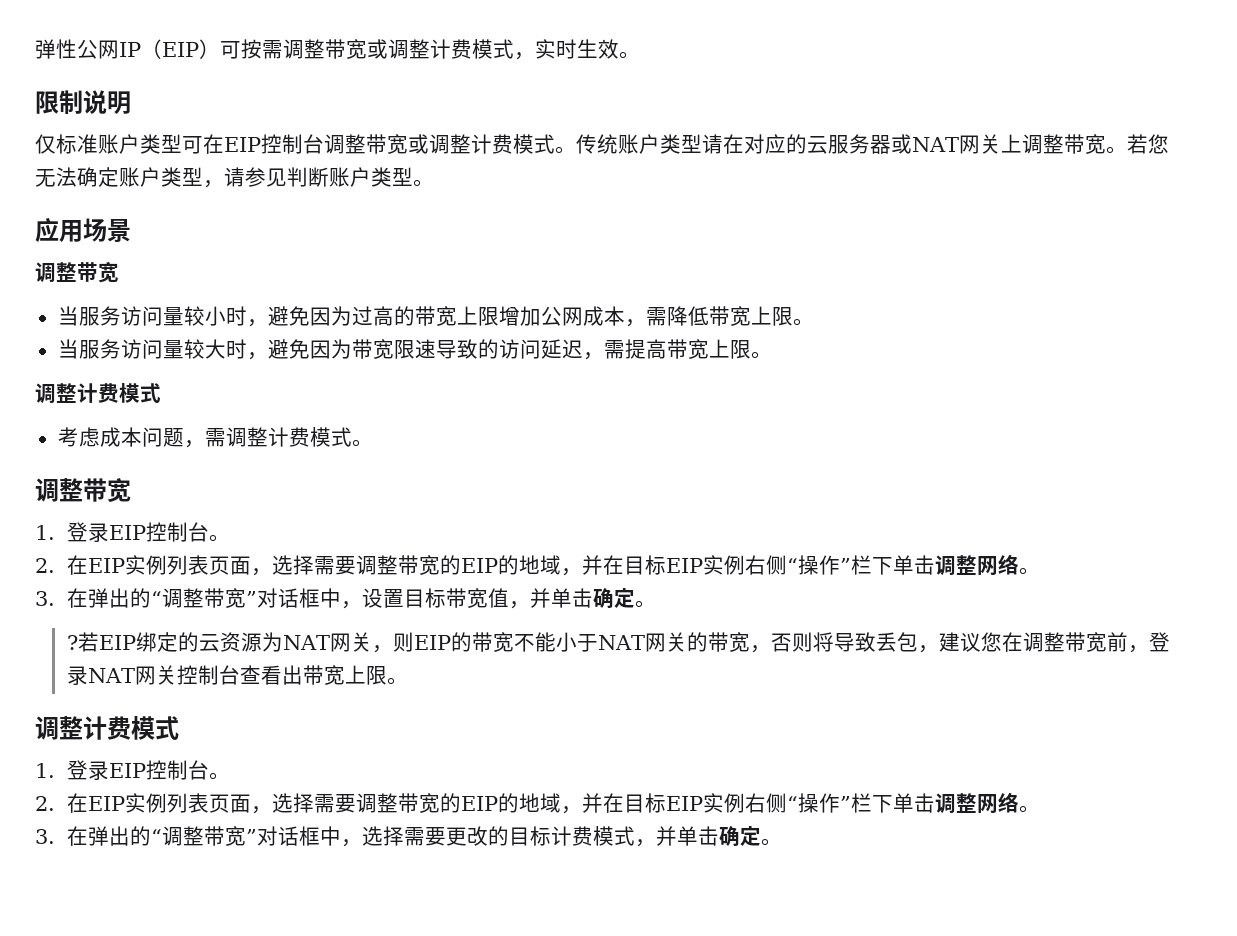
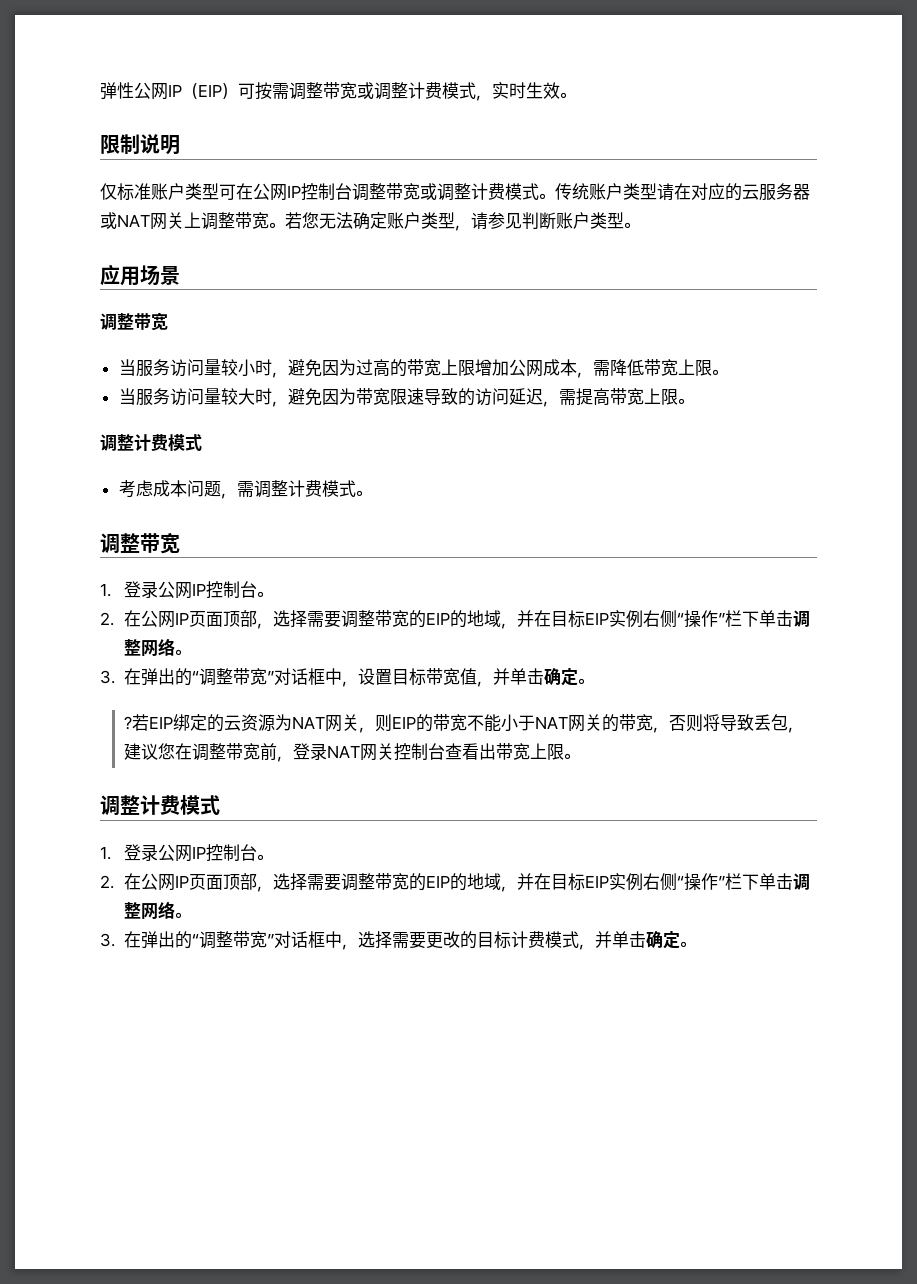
[224,137,261,152] EIP -> [253,183,301,201] 公网IP
[108,522,230,542] [35,555,251,575] EIP控制台。 // 2.在EIP实例列表页面 -> [158,581,274,599] [100,610,258,628] 公网IP控制台。 // 2.在公网IP页面顶部
[108,760,230,780] [35,793,251,813] EIP控制台。 // 2.在EIP实例列表页面 -> [158,844,274,862] [100,873,258,891] 公网IP控制台。 // 2.在公网IP页面顶部

